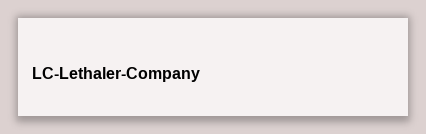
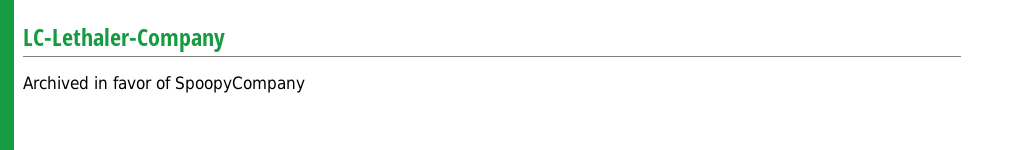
(200, 74) none -> [23,76,305,93] // Archived in favor of SpoopyCompany

